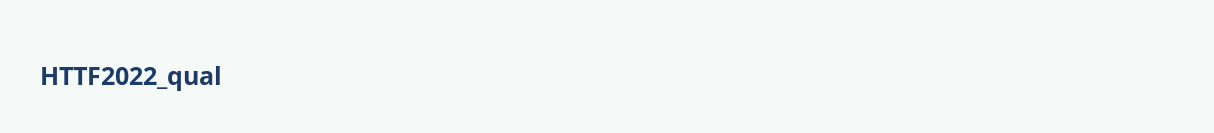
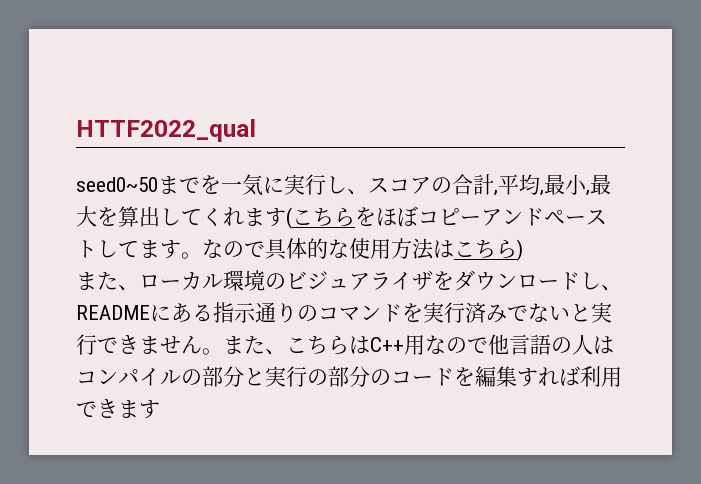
(222, 78) none -> [76,174,611,196] [76,206,607,229] [76,238,523,261] [76,270,622,291] [76,302,612,323] [76,334,614,355] [76,366,622,387] [76,399,160,419] // seed0~50までを一気に実行し、スコアの合計,平均,最小,最大を算出してくれます(こちらをほぼコピーアンドペーストしてます。なので具体的な使用方法はこちら) // また、ローカル環境のビジュアライザをダウンロードし、READMEにある指示通りのコマンドを実行済みでないと実行できません。また、こちらはC++用なので他言語の人はコンパイルの部分と実行の部分のコードを編集すれば利用できます

